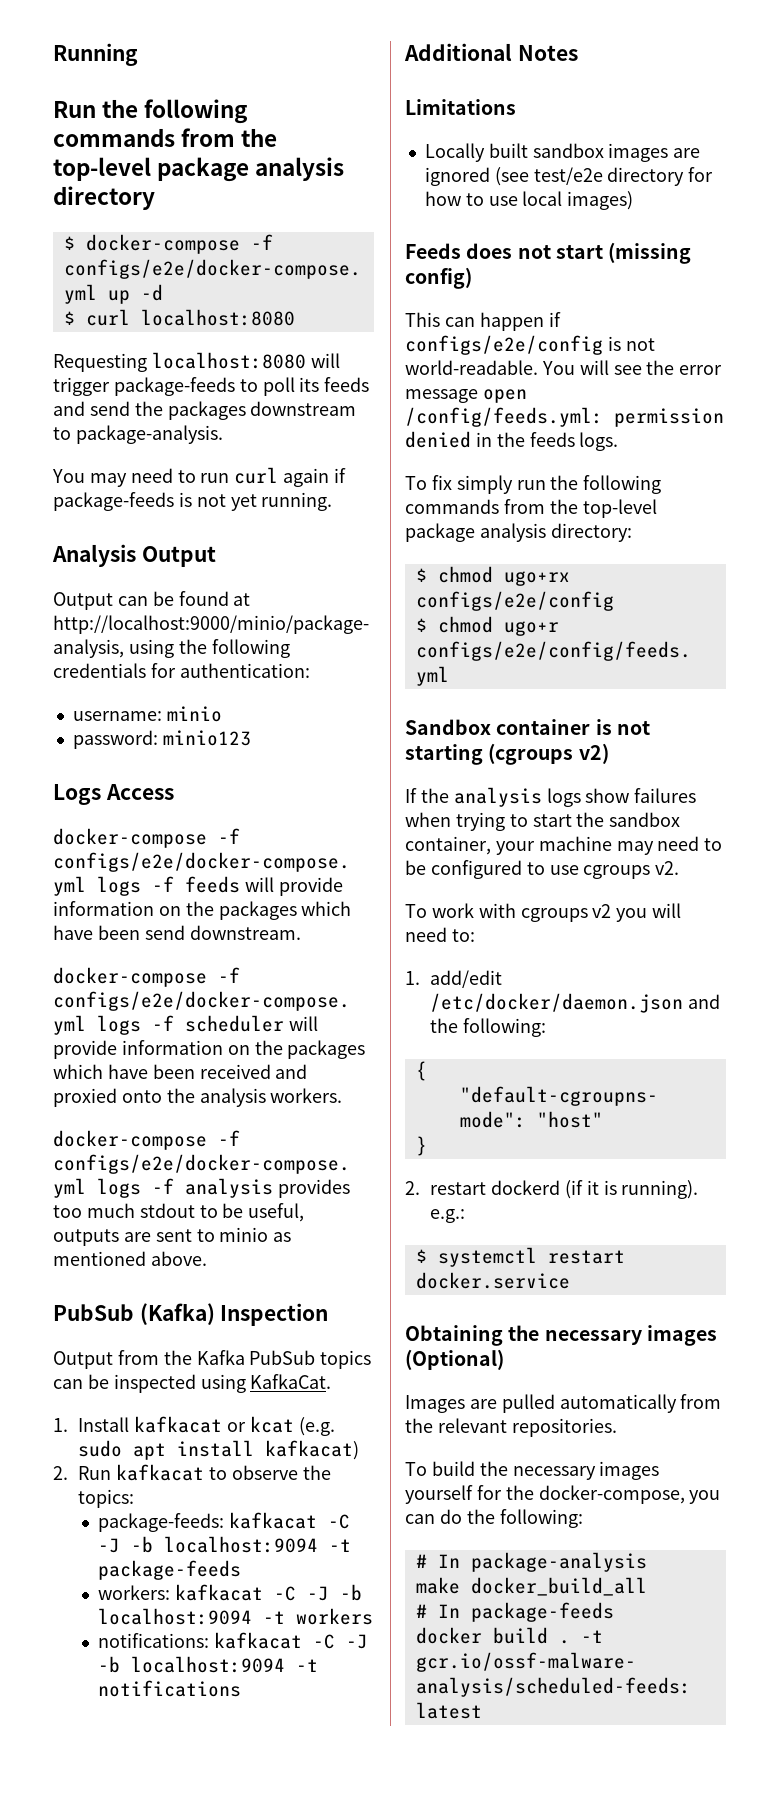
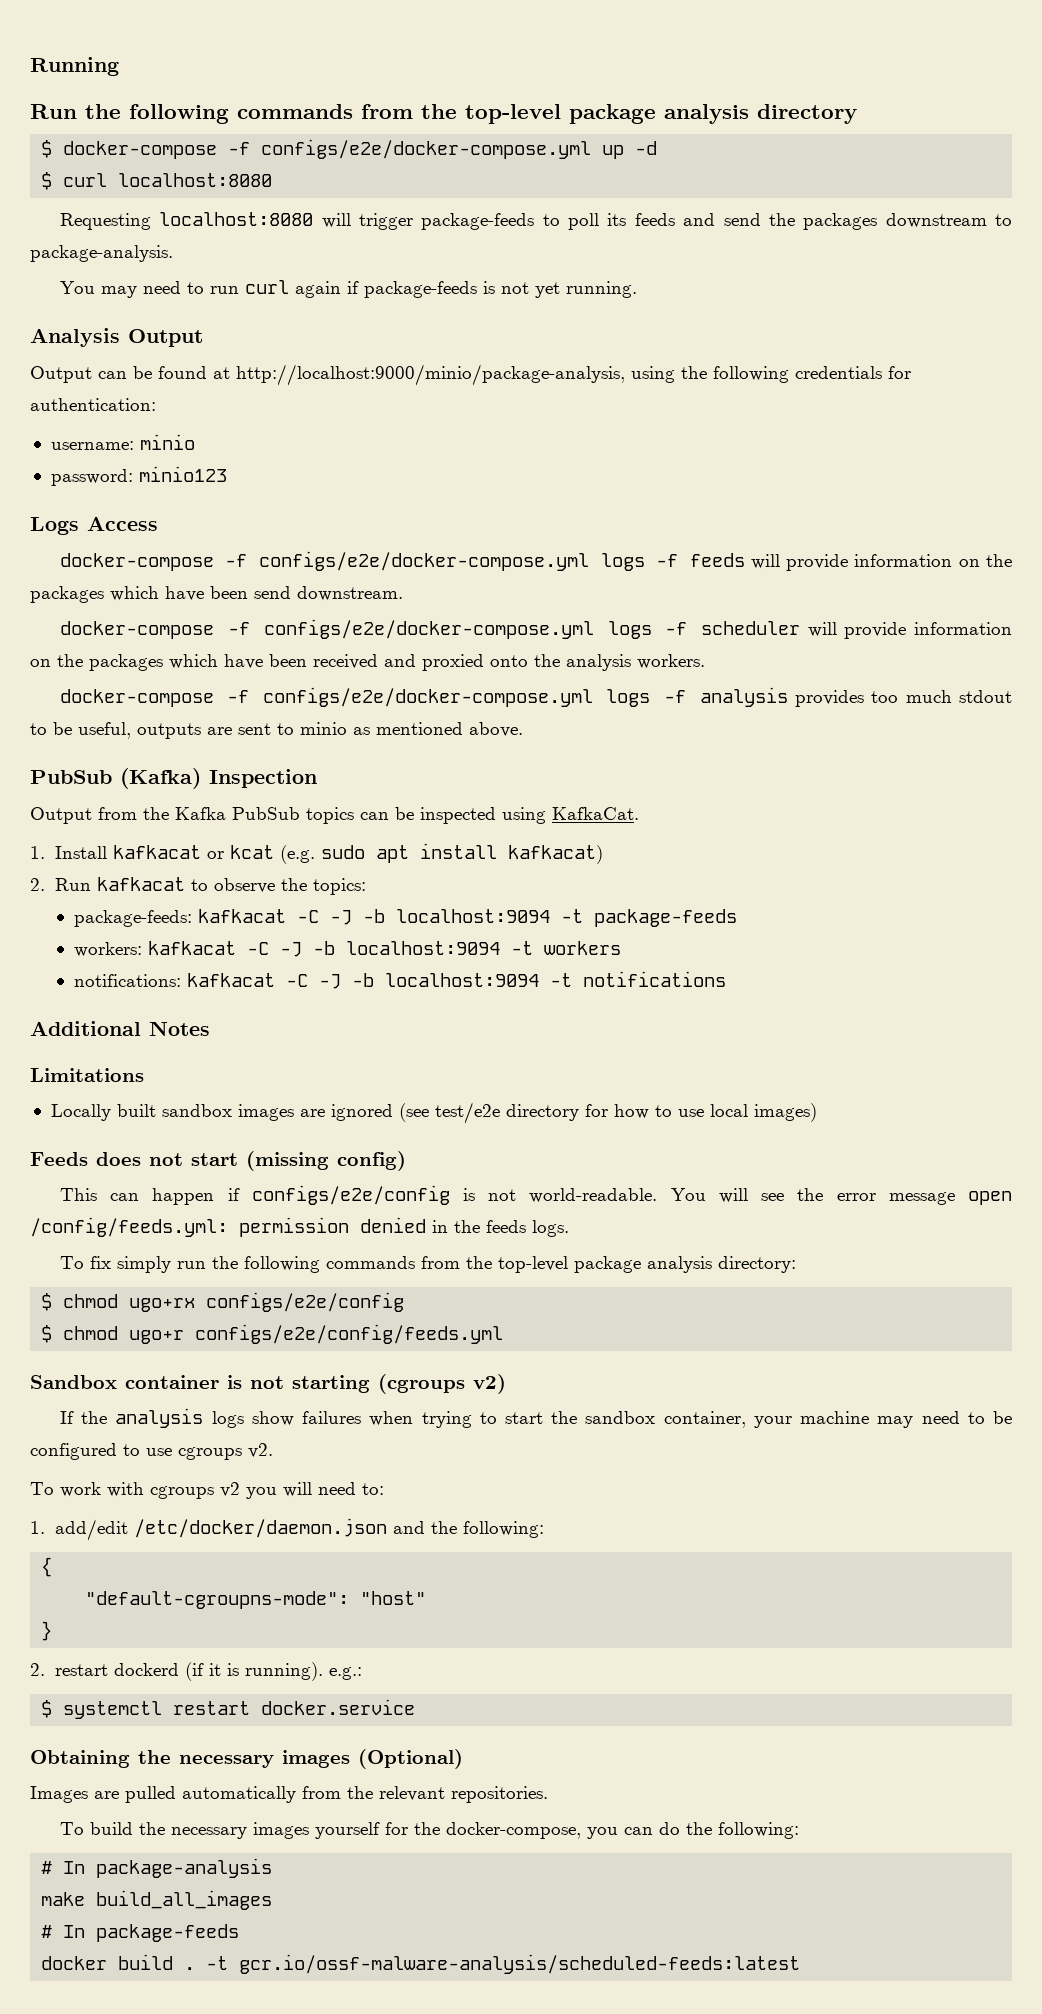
[470,1577,647,1596] docker_build_all -> [96,1890,273,1910] build_all_images

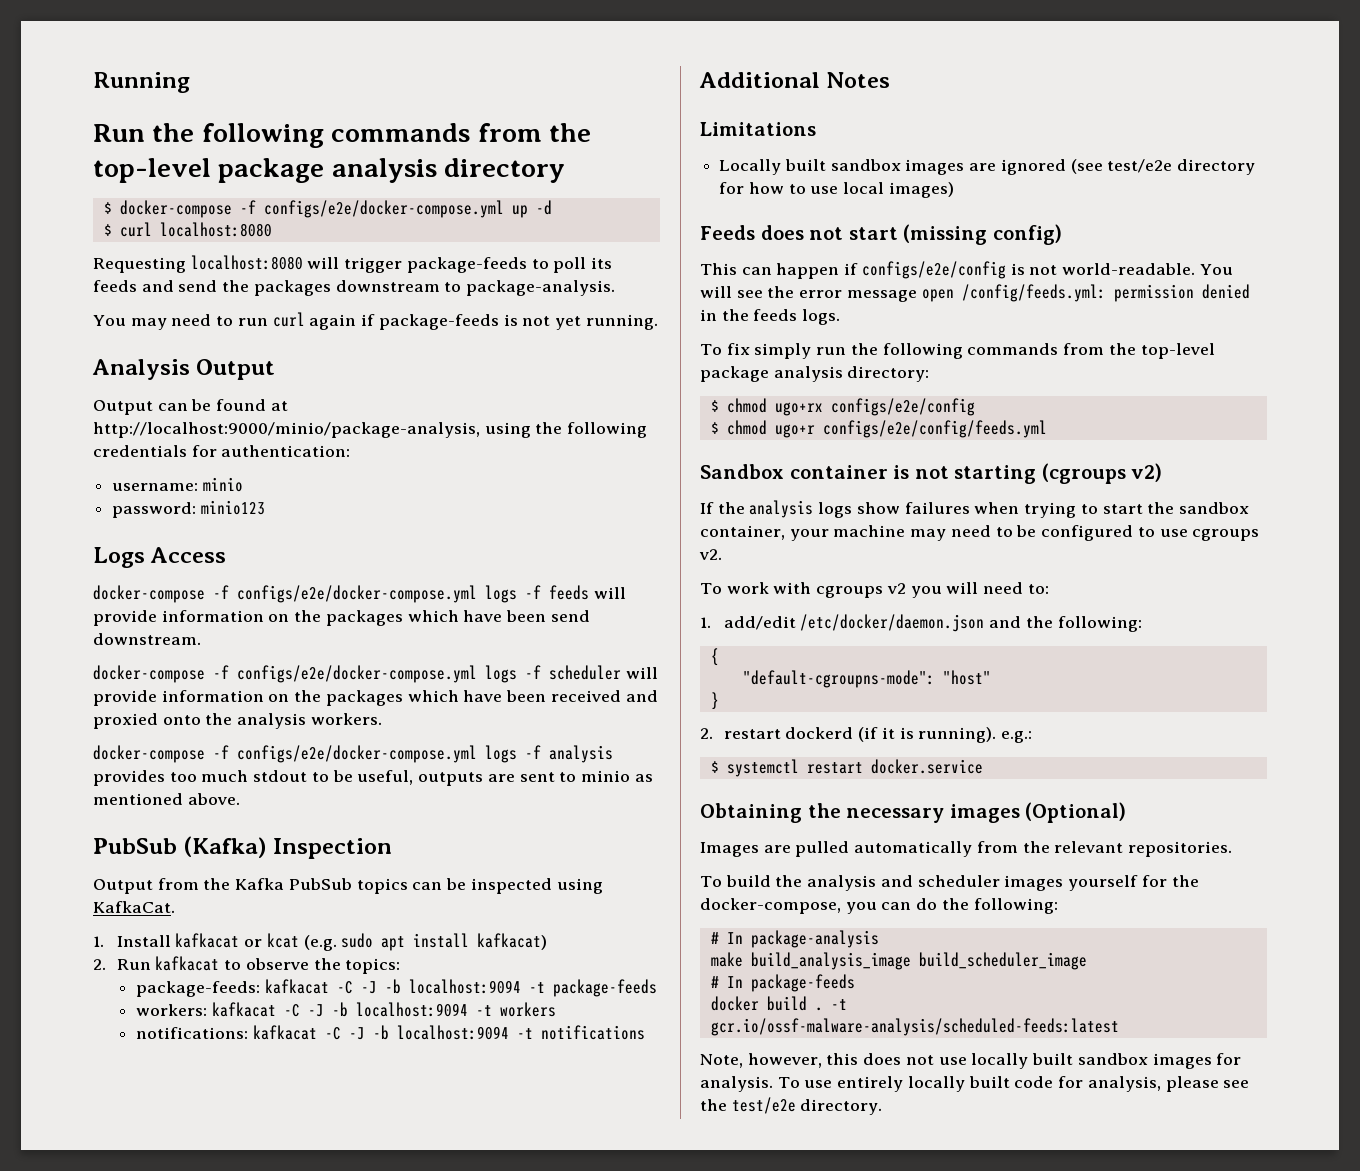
[170,1827,247,1839] necessary -> [807,875,1000,891] analysis and scheduler
[96,1890,273,1910] build_all_images -> [750,952,1087,970] build_analysis_image build_scheduler_image
(801, 1964) none -> [700,1053,1242,1069] [700,1076,1250,1092] [700,1097,883,1115] // Note, however, this does not use locally built sandbox images for analysis. To use entirely locally built code for analysis, please see the test/e2e directory.

